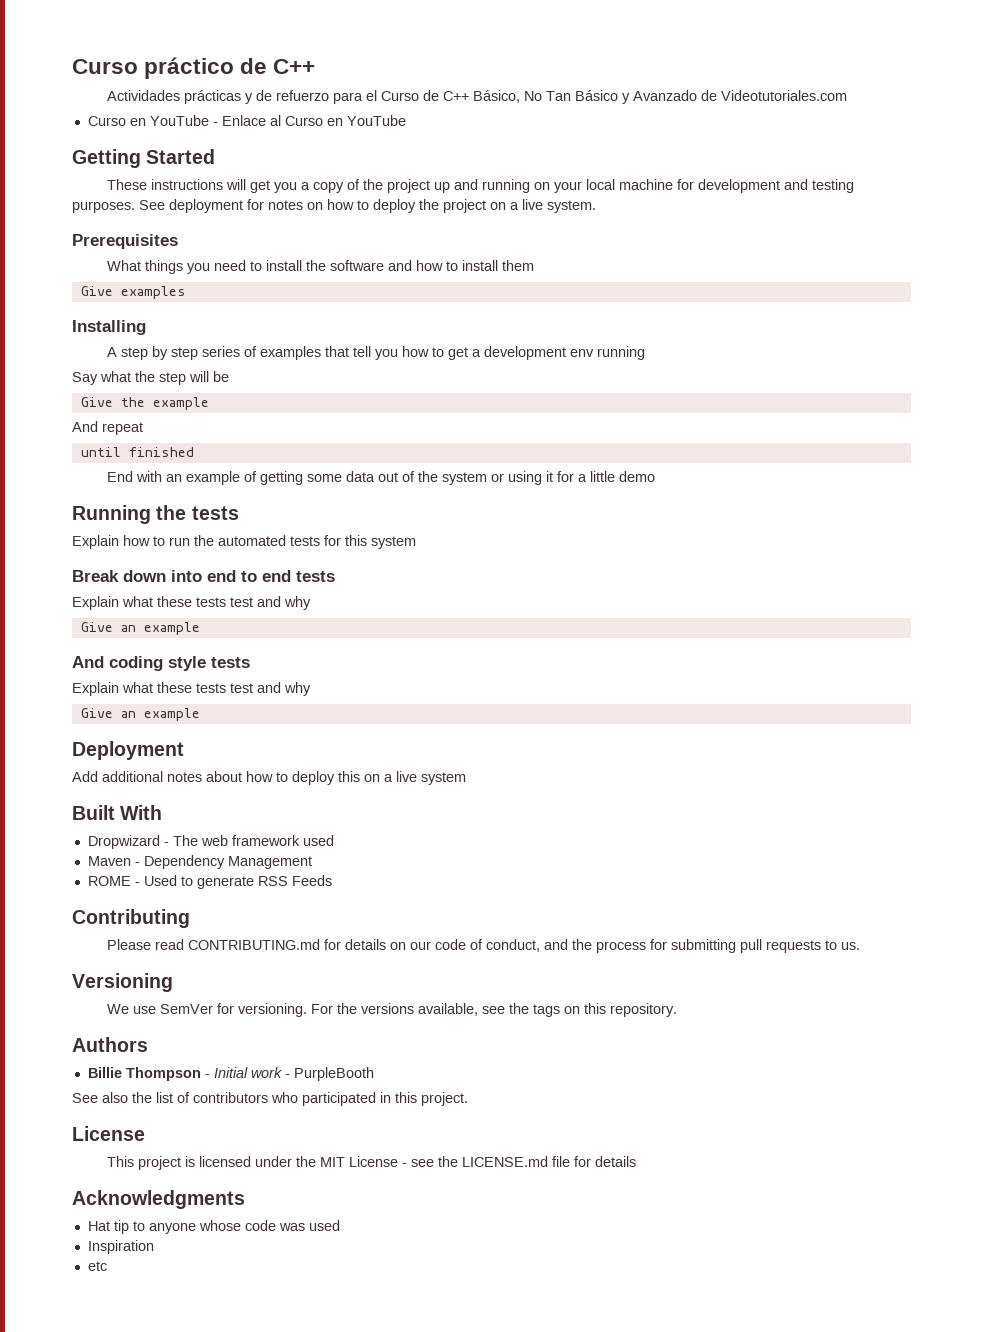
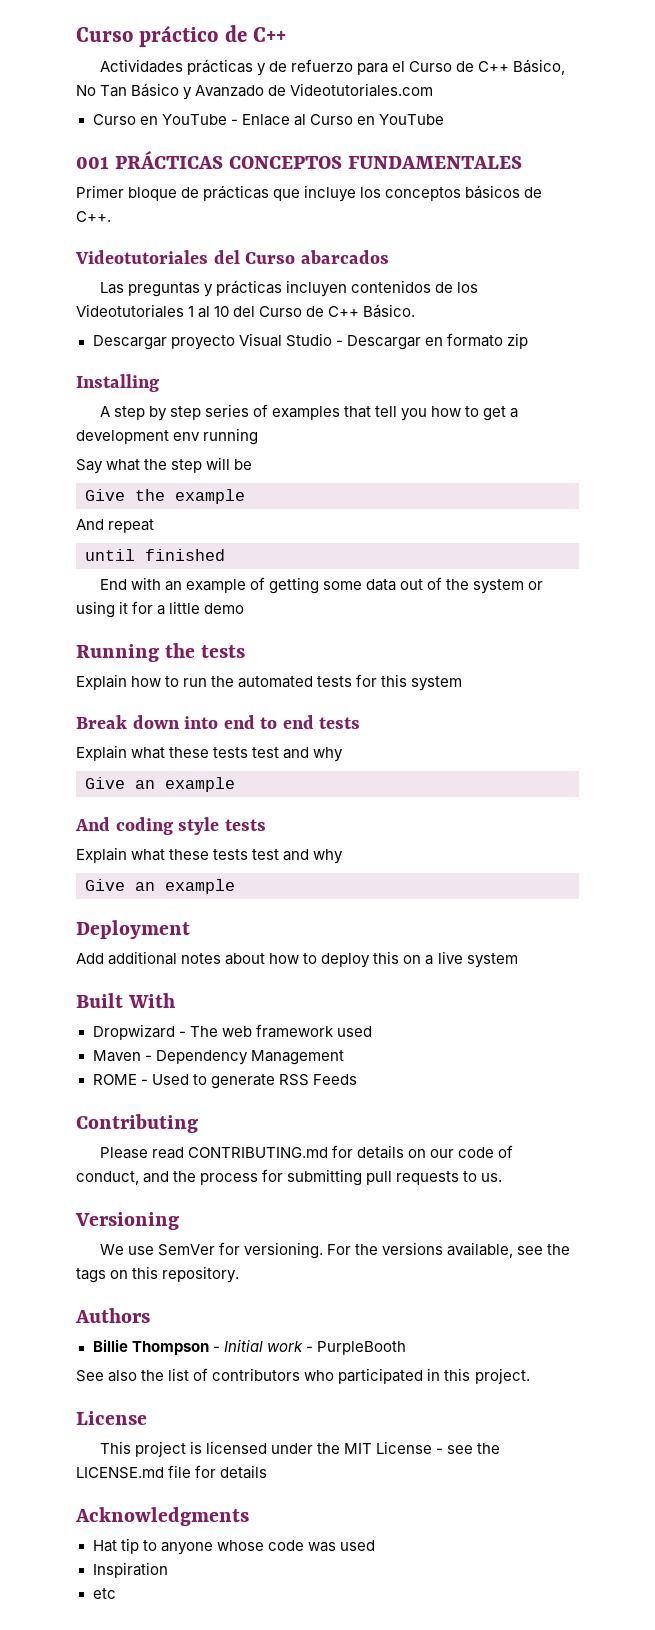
[72,149,216,168] [107,179,855,193] [72,199,596,213] [72,234,178,249] [107,260,535,274] [80,286,186,299] Getting Started // These instructions will get you a copy of the project up and running on your local machine for development and testing purposes. See deployment for notes on how to deploy the project on a live system. // Prerequisites // What things you need to install the software and how to install them // Give examples -> [76,151,523,169] [76,185,543,202] [76,211,111,222] [75,250,389,264] [99,280,479,297] [76,304,416,318] [92,333,528,350] 001 PRÁCTICAS CONCEPTOS FUNDAMENTALES // Primer bloque de prácticas que incluye los conceptos básicos de C++. // Videotutoriales del Curso abarcados // Las preguntas y prácticas incluyen contenidos de los Videotutoriales 1 al 10 del Curso de C++ Básico. // Descargar proyecto Visual Studio - Descargar en formato zip

